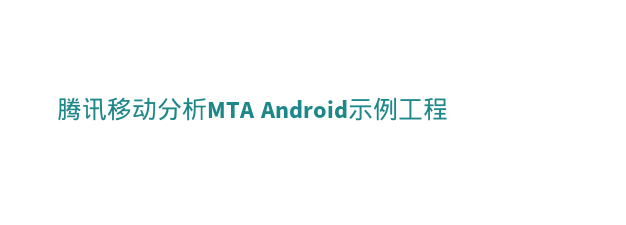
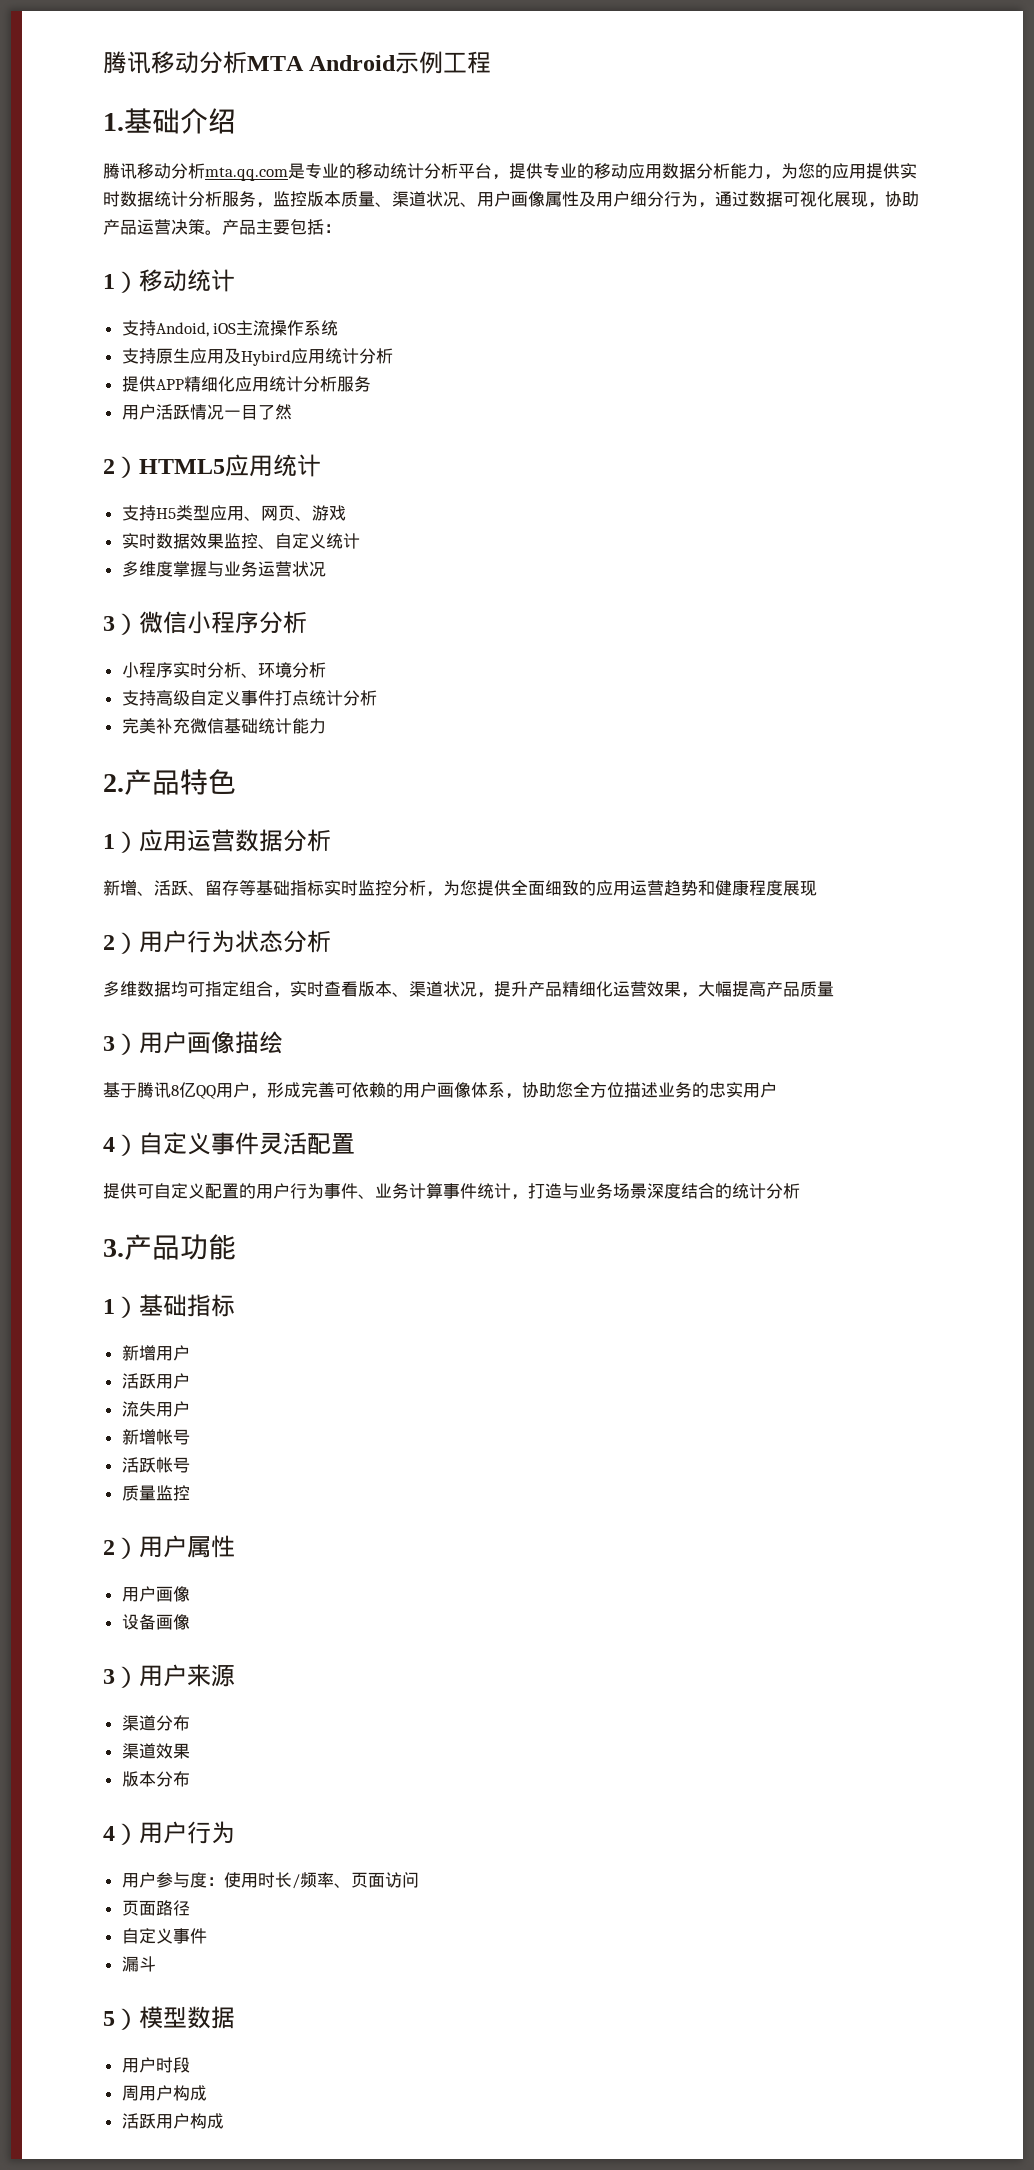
(448, 109) none -> [103,108,236,134] [103,163,917,181] [103,191,919,208] [103,219,341,235] [103,269,235,293] [121,320,339,337] [121,348,393,366] [121,376,371,392] [121,404,292,420] [103,454,321,478] [121,505,346,521] [121,533,360,549] [121,561,326,577] [103,611,307,635] [121,662,326,678] [121,690,377,706] [121,718,326,734] [103,769,236,795] [103,829,331,853] [103,880,817,897] [103,930,331,954] [103,981,834,998] [103,1031,283,1055] [103,1082,777,1099] [103,1132,355,1156] [103,1183,800,1200] [103,1234,236,1260] [103,1294,235,1318] [121,1345,190,1361] [121,1373,190,1389] [121,1401,190,1417] [121,1429,190,1445] [121,1457,190,1473] [121,1485,190,1501] [103,1535,235,1559] [121,1586,190,1602] [121,1614,190,1630] [103,1664,235,1688] [121,1715,190,1731] [121,1743,190,1759] [121,1771,190,1787] [103,1821,235,1845] [121,1872,419,1889] [121,1900,190,1916] [121,1928,207,1944] [121,1956,156,1972] [103,2006,235,2030] [121,2057,190,2073] [121,2085,207,2101] [121,2113,224,2129] // 1.基础介绍 // 腾讯移动分析mta.qq.com是专业的移动统计分析平台，提供专业的移动应用数据分析能力，为您的应用提供实时数据统计分析服务，监控版本质量、渠道状况、用户画像属性及用户细分行为，通过数据可视化展现，协助产品运营决策。产品主要包括： // 1）移动统计 // 支持Andoid, iOS主流操作系统 // 支持原生应用及Hybird应用统计分析 // 提供APP精细化应用统计分析服务 // 用户活跃情况一目了然 // 2）HTML5应用统计 // 支持H5类型应用、网页、游戏 // 实时数据效果监控、自定义统计 // 多维度掌握与业务运营状况 // 3）微信小程序分析 // 小程序实时分析、环境分析 // 支持高级自定义事件打点统计分析 // 完美补充微信基础统计能力 // 2.产品特色 // 1）应用运营数据分析 // 新增、活跃、留存等基础指标实时监控分析，为您提供全面细致的应用运营趋势和健康程度展现 // 2）用户行为状态分析 // 多维数据均可指定组合，实时查看版本、渠道状况，提升产品精细化运营效果，大幅提高产品质量 // 3）用户画像描绘 // 基于腾讯8亿QQ用户，形成完善可依赖的用户画像体系，协助您全方位描述业务的忠实用户 // 4）自定义事件灵活配置 // 提供可自定义配置的用户行为事件、业务计算事件统计，打造与业务场景深度结合的统计分析 // 3.产品功能 // 1）基础指标 // 新增用户 // 活跃用户 // 流失用户 // 新增帐号 // 活跃帐号 // 质量监控 // 2）用户属性 // 用户画像 // 设备画像 // 3）用户来源 // 渠道分布 // 渠道效果 // 版本分布 // 4）用户行为 // 用户参与度：使用时长/频率、页面访问 // 页面路径 // 自定义事件 // 漏斗 // 5）模型数据 // 用户时段 // 周用户构成 // 活跃用户构成

